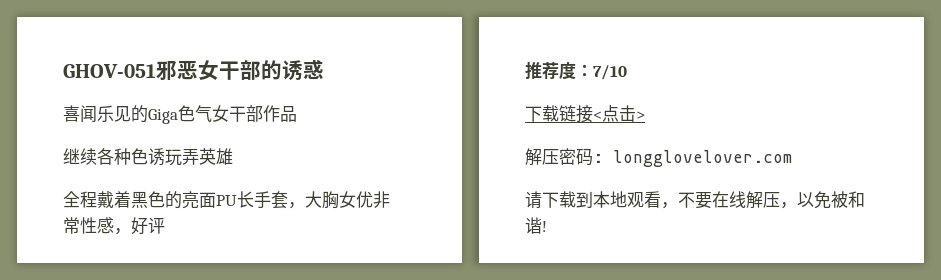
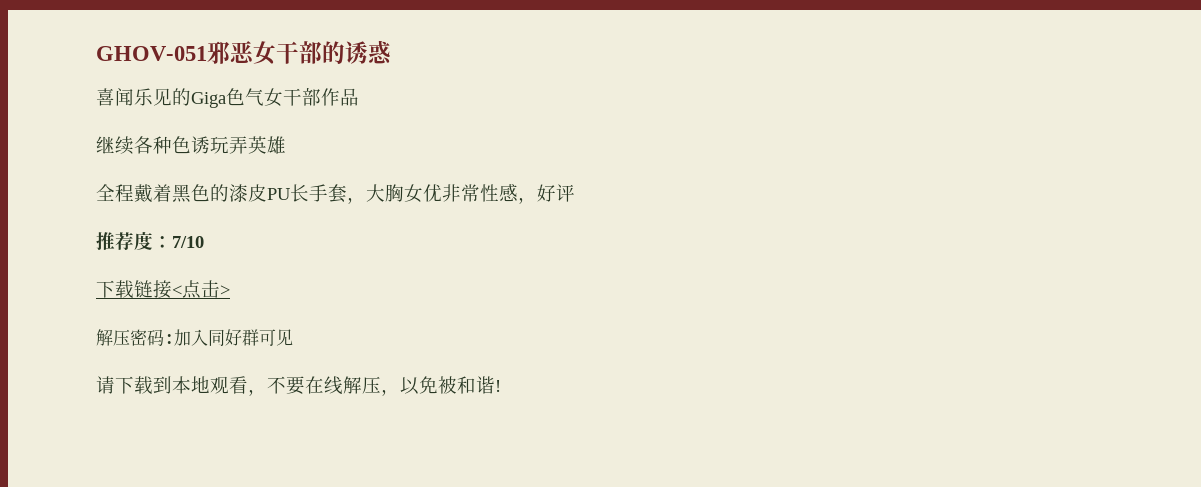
[182,191,216,209] 亮面 -> [229,184,267,202] 漆皮
[613,150,792,167] longglovelover.com -> [174,329,293,346] 加入同好群可见

